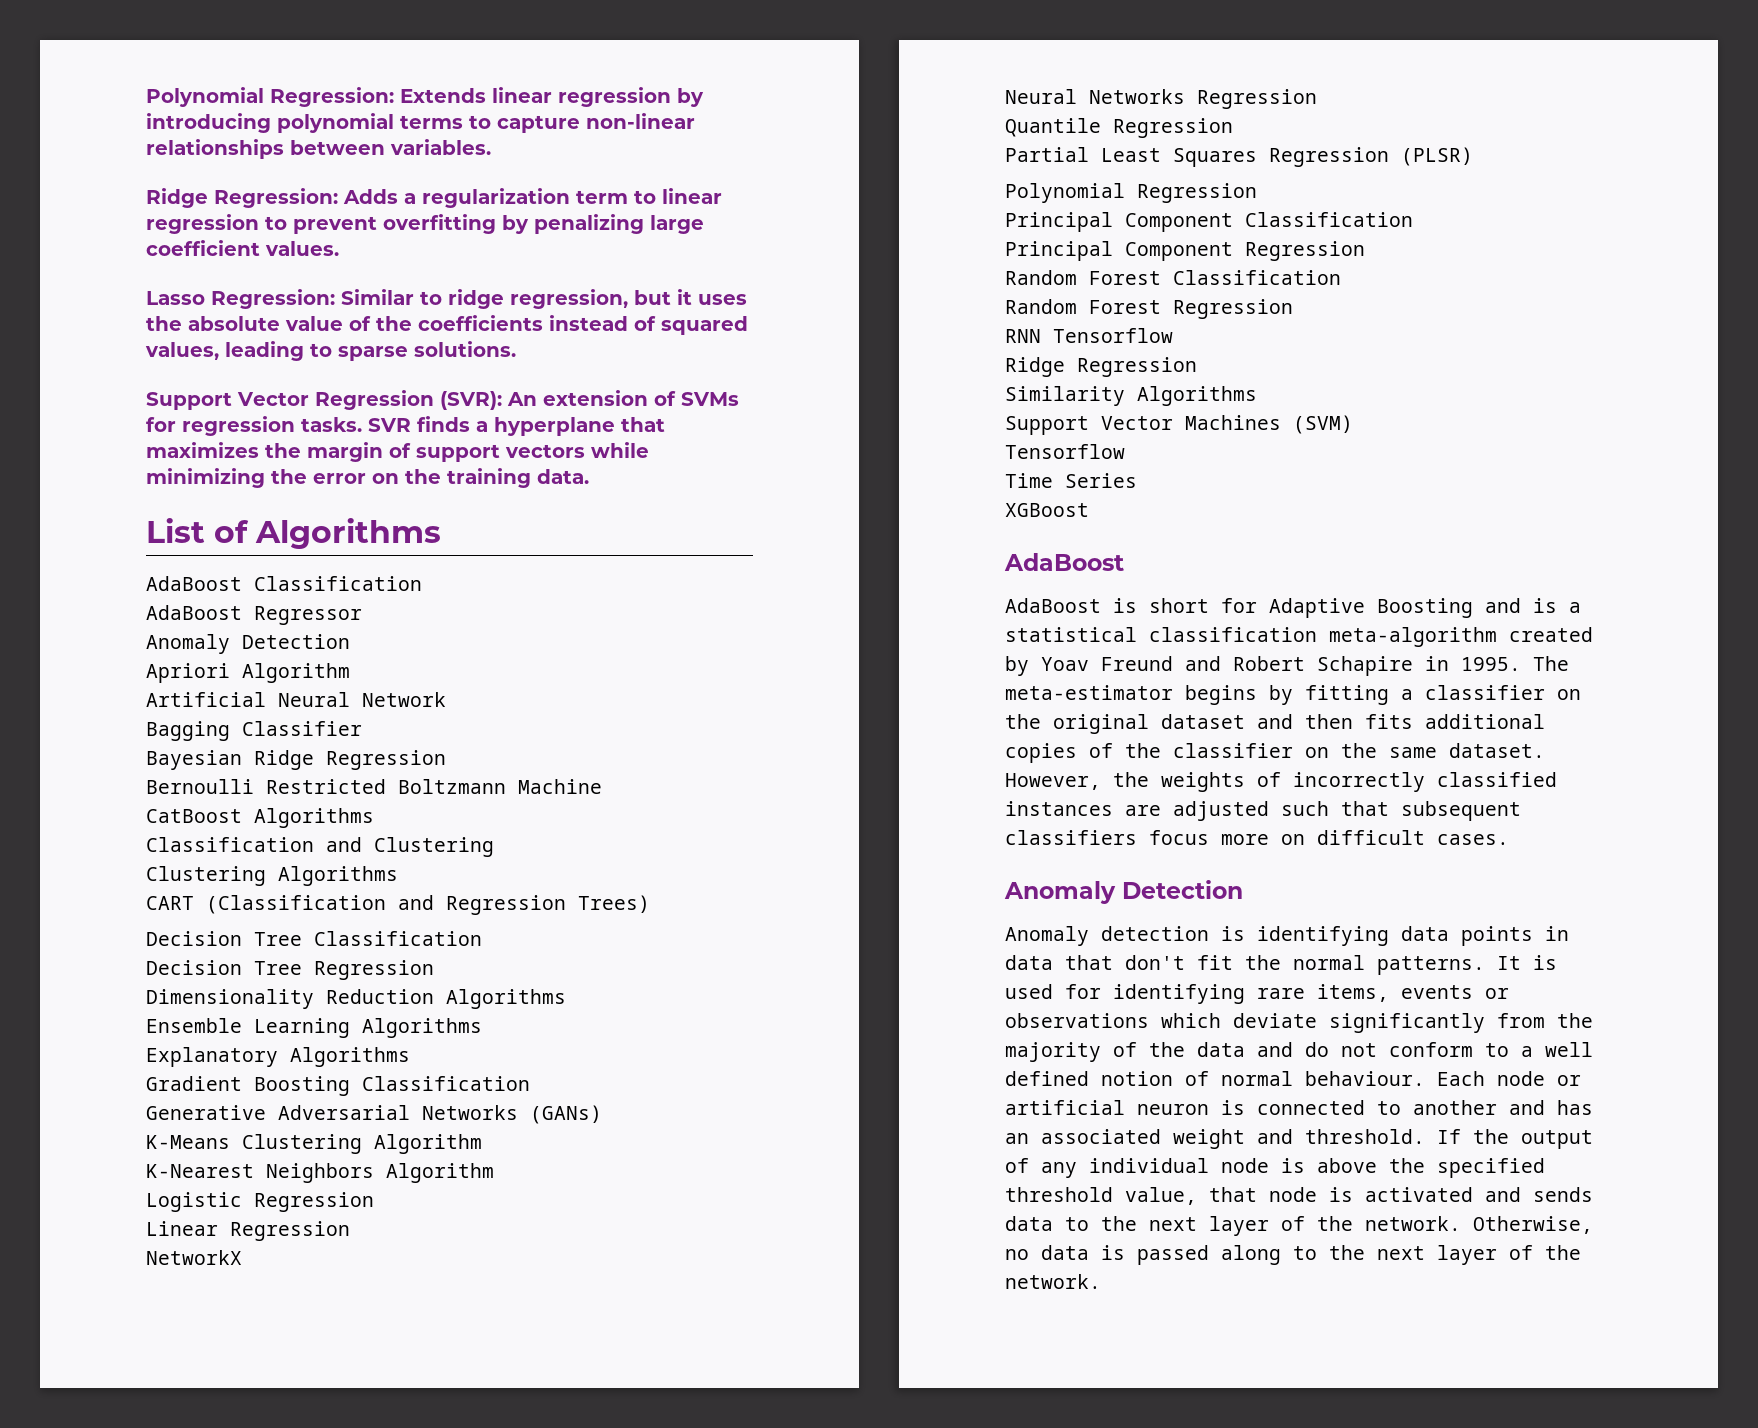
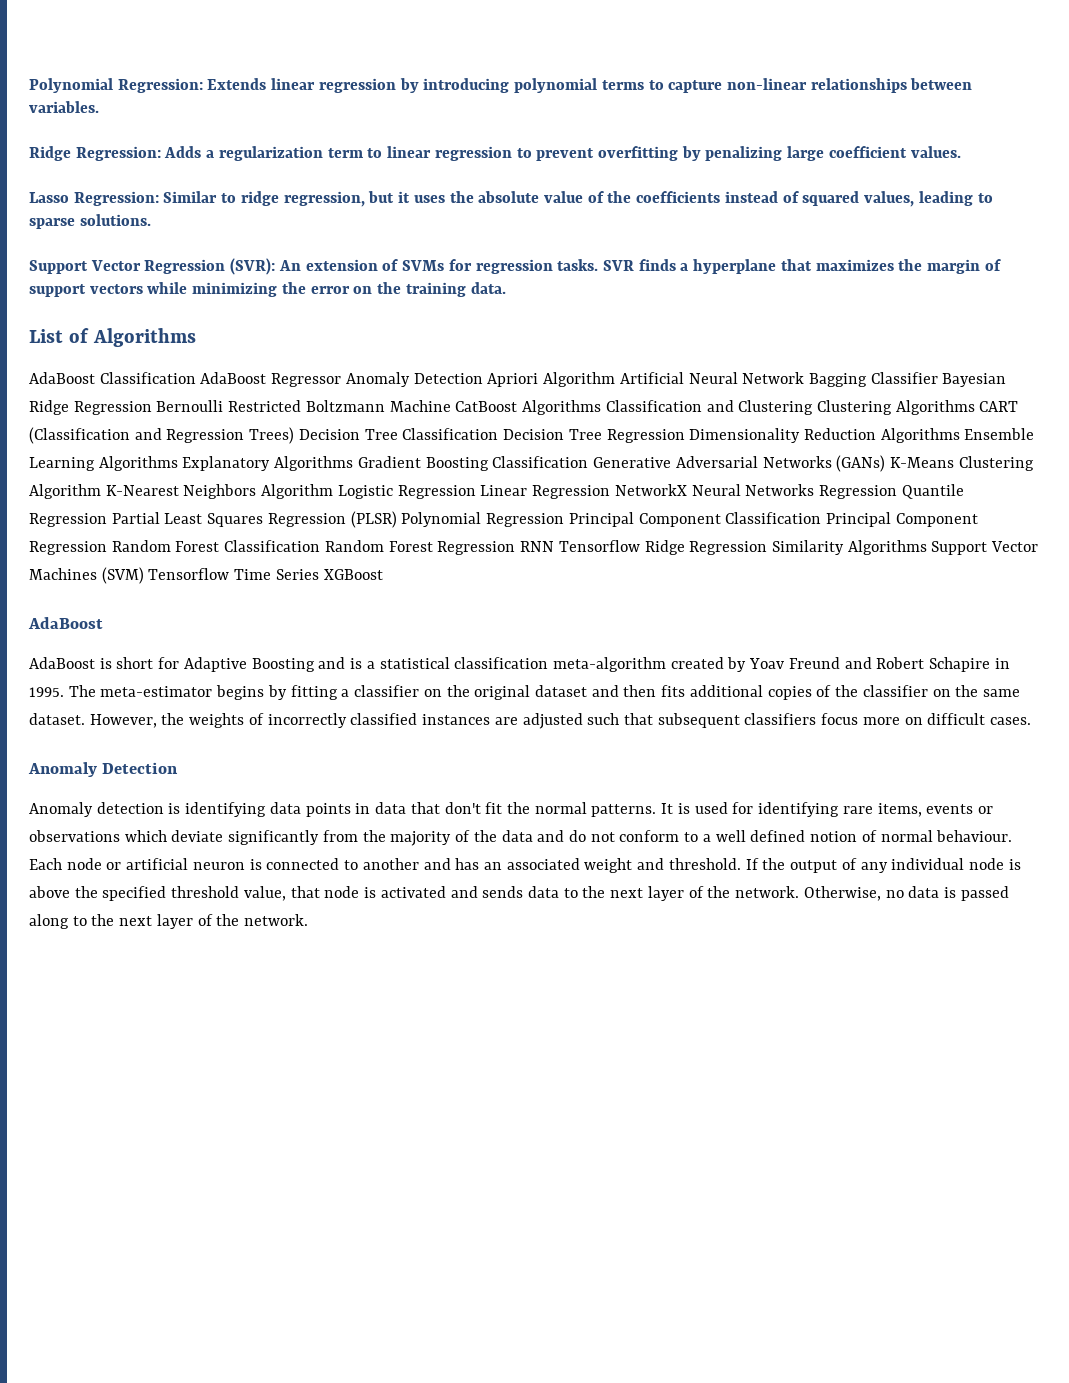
(422, 583) // -> (196, 378) none
[146,634,350,654] // Anomaly Detection // -> [345,372,483,387] Anomaly Detection
(350, 673) // -> (616, 379) none
(446, 699) // -> (805, 378) none
(362, 728) // -> (938, 378) none
(446, 760) // -> (152, 408) none
(602, 786) // -> (451, 406) none
(374, 818) // -> (602, 407) none
(494, 847) // -> (814, 407) none
(398, 876) // -> (975, 407) none
(650, 904) // -> (295, 435) none
(482, 938) // -> (499, 434) none
(434, 970) // -> (685, 436) none
(566, 999) // -> (960, 435) none
(482, 1028) // -> (178, 463) none
(410, 1057) // -> (354, 463) none
(530, 1083) // -> (589, 462) none
(602, 1114) // -> (886, 463) none
(482, 1144) // -> (101, 491) none
(494, 1173) // -> (334, 491) none
(374, 1202) // -> (476, 492) none
(350, 1231) // -> (611, 492) none
(242, 1257) // -> (687, 490) none
(1317, 99) // -> (897, 492) none
(1233, 128) // -> (107, 520) none
(1473, 156) // -> (397, 519) none
(1257, 193) // -> (565, 520) none
(1413, 219) // -> (822, 518) none
(1365, 251) // -> (107, 548) none
(1341, 277) // -> (321, 546) none
(1293, 309) // -> (516, 548) none
[1005,357,1197,377] // Ridge Regression // -> [644,540,768,555] Ridge Regression
(1257, 396) // -> (927, 547) none
[1005,444,1125,459] // Tensorflow // -> [148,568,230,580] Tensorflow
(1137, 480) // -> (319, 574) none

